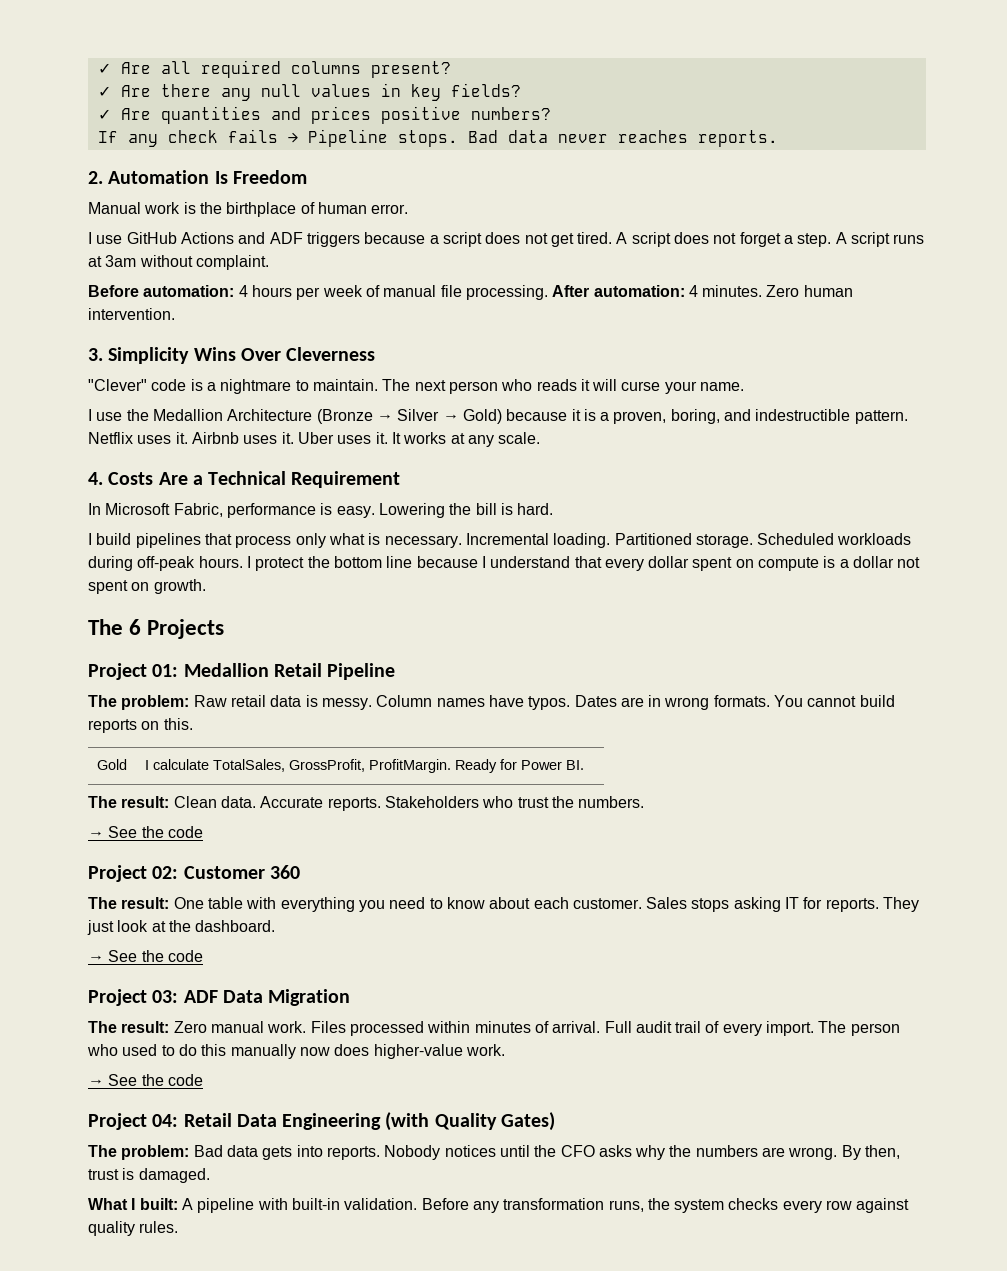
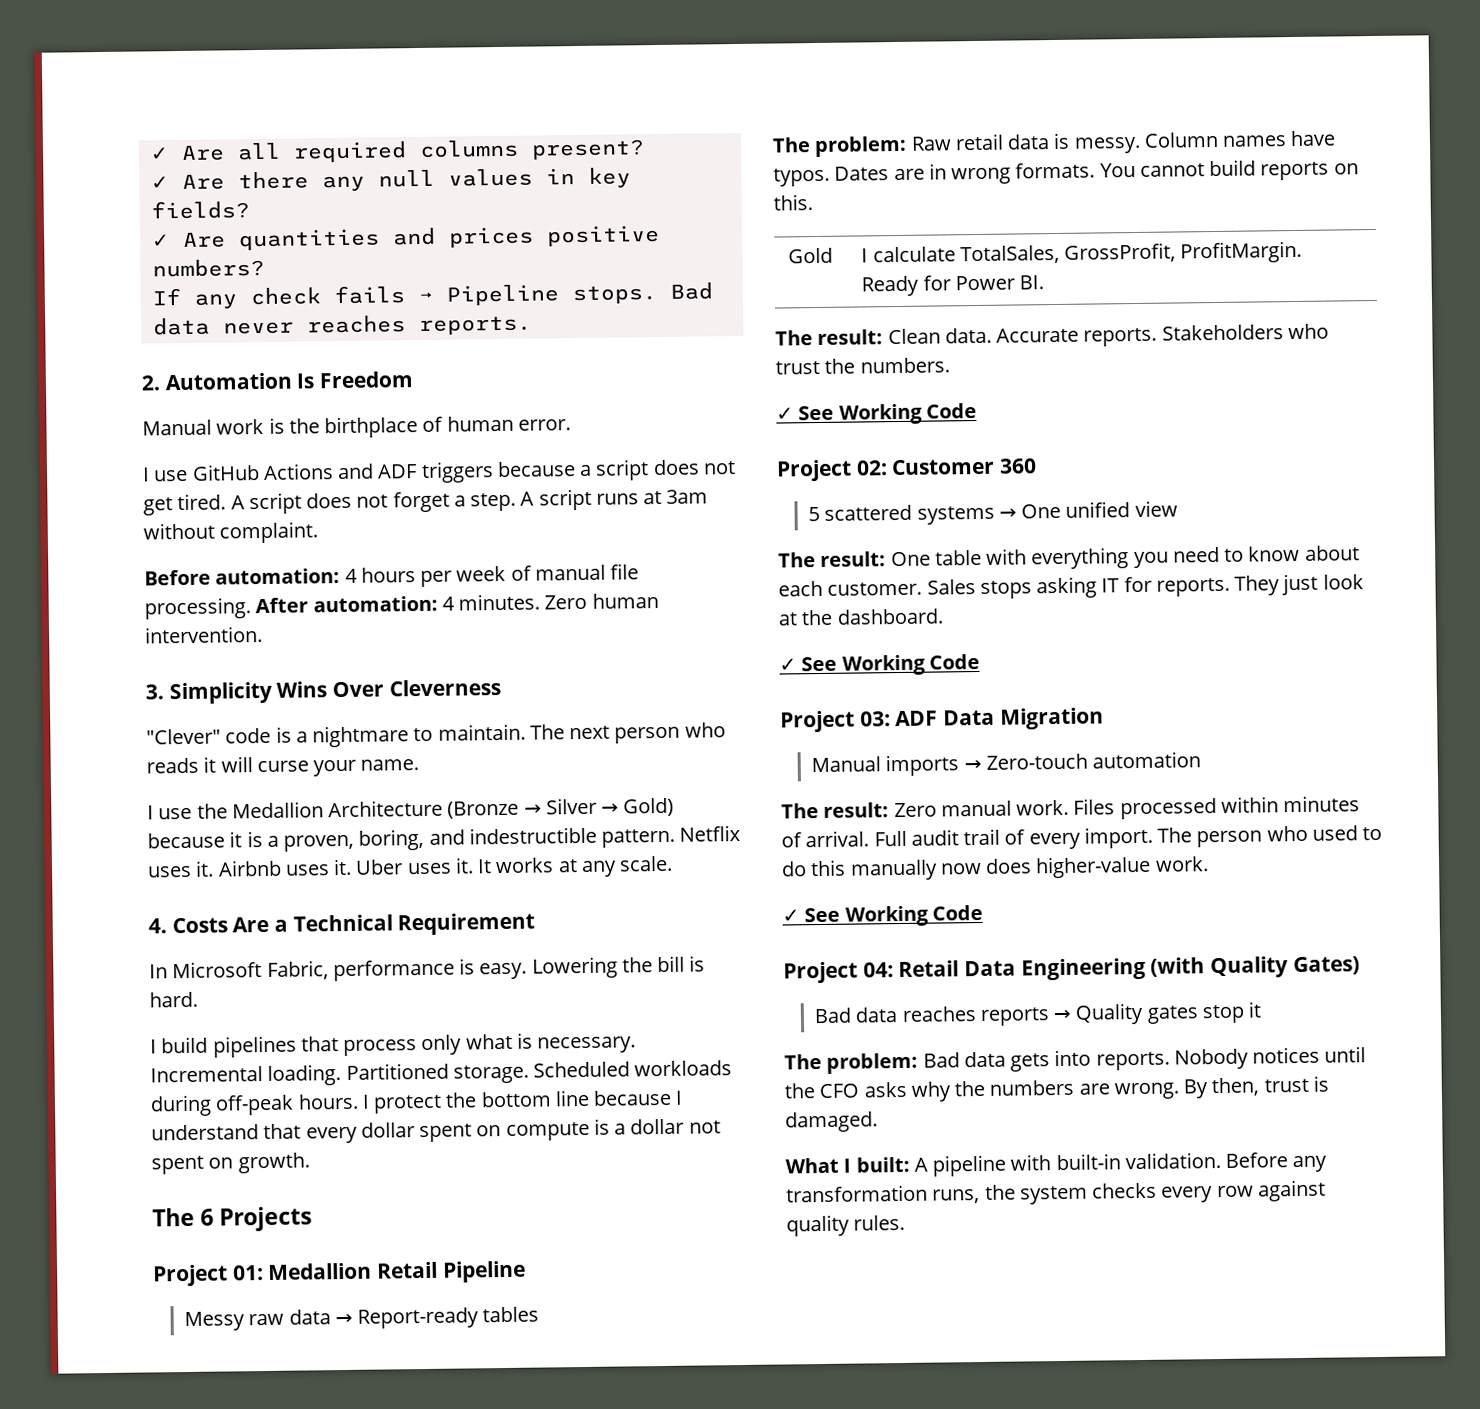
(396, 671) none -> [184,1306,540,1332] // Messy raw data → Report-ready tables
[88,826,203,838] → See the code -> [776,403,977,425] ✓ See Working Code
(300, 872) none -> [808,500,1178,525] // 5 scattered systems → One unified view
[88,950,203,962] → See the code -> [779,653,980,676] ✓ See Working Code
(351, 997) none -> [811,751,1202,777] // Manual imports → Zero-touch automation
[88,1074,203,1086] → See the code -> [782,904,983,927] ✓ See Working Code
(555, 1121) none -> [814,1001,1262,1027] // Bad data reaches reports → Quality gates stop it

